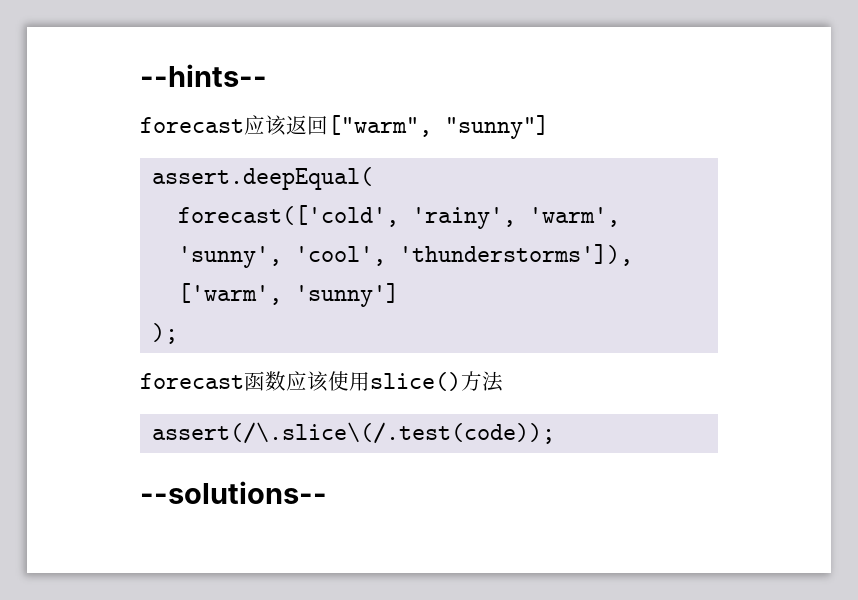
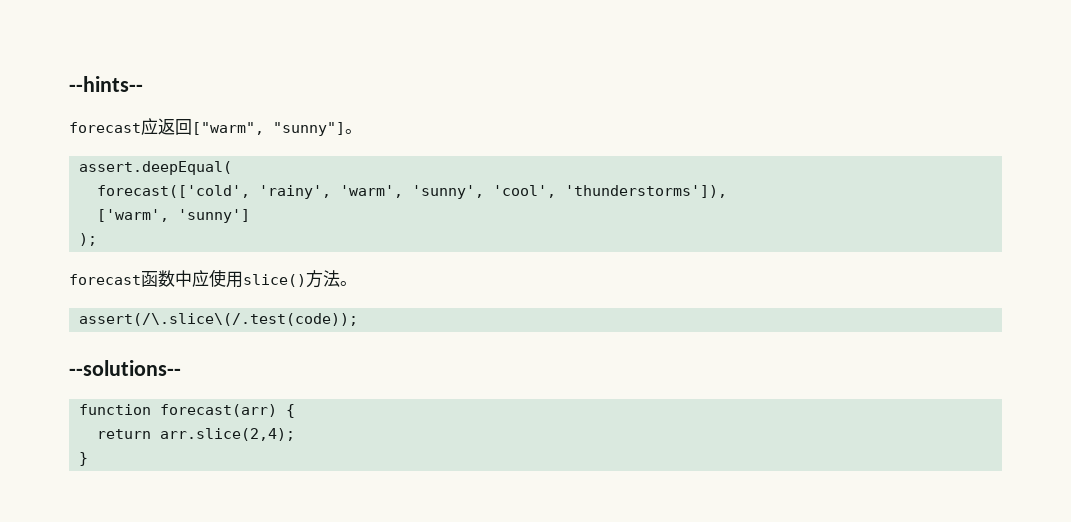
[265,115,286,136] 该 -> (158, 126) none
(549, 127) none -> [345,129,362,134] 。
[286,371,328,392] 应该 -> [175,270,209,287] 中应
(503, 381) none -> [340,281,357,286] 。
(327, 492) none -> [79,404,296,418] [97,428,296,441] [79,452,89,466] // function forecast(arr) { // return arr.slice(2,4); // }

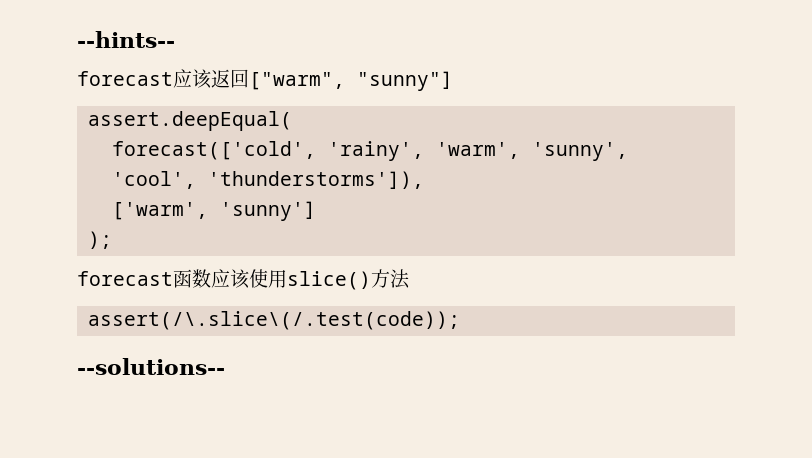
(158, 126) none -> [192,69,212,89] 该
[345,129,362,134] 。 -> (453, 81) none
[175,270,209,287] 中应 -> [211,269,250,289] 应该
[340,281,357,286] 。 -> (410, 279) none
[79,404,296,418] [97,428,296,441] [79,452,89,466] // function forecast(arr) { // return arr.slice(2,4); // } -> (225, 366) none

